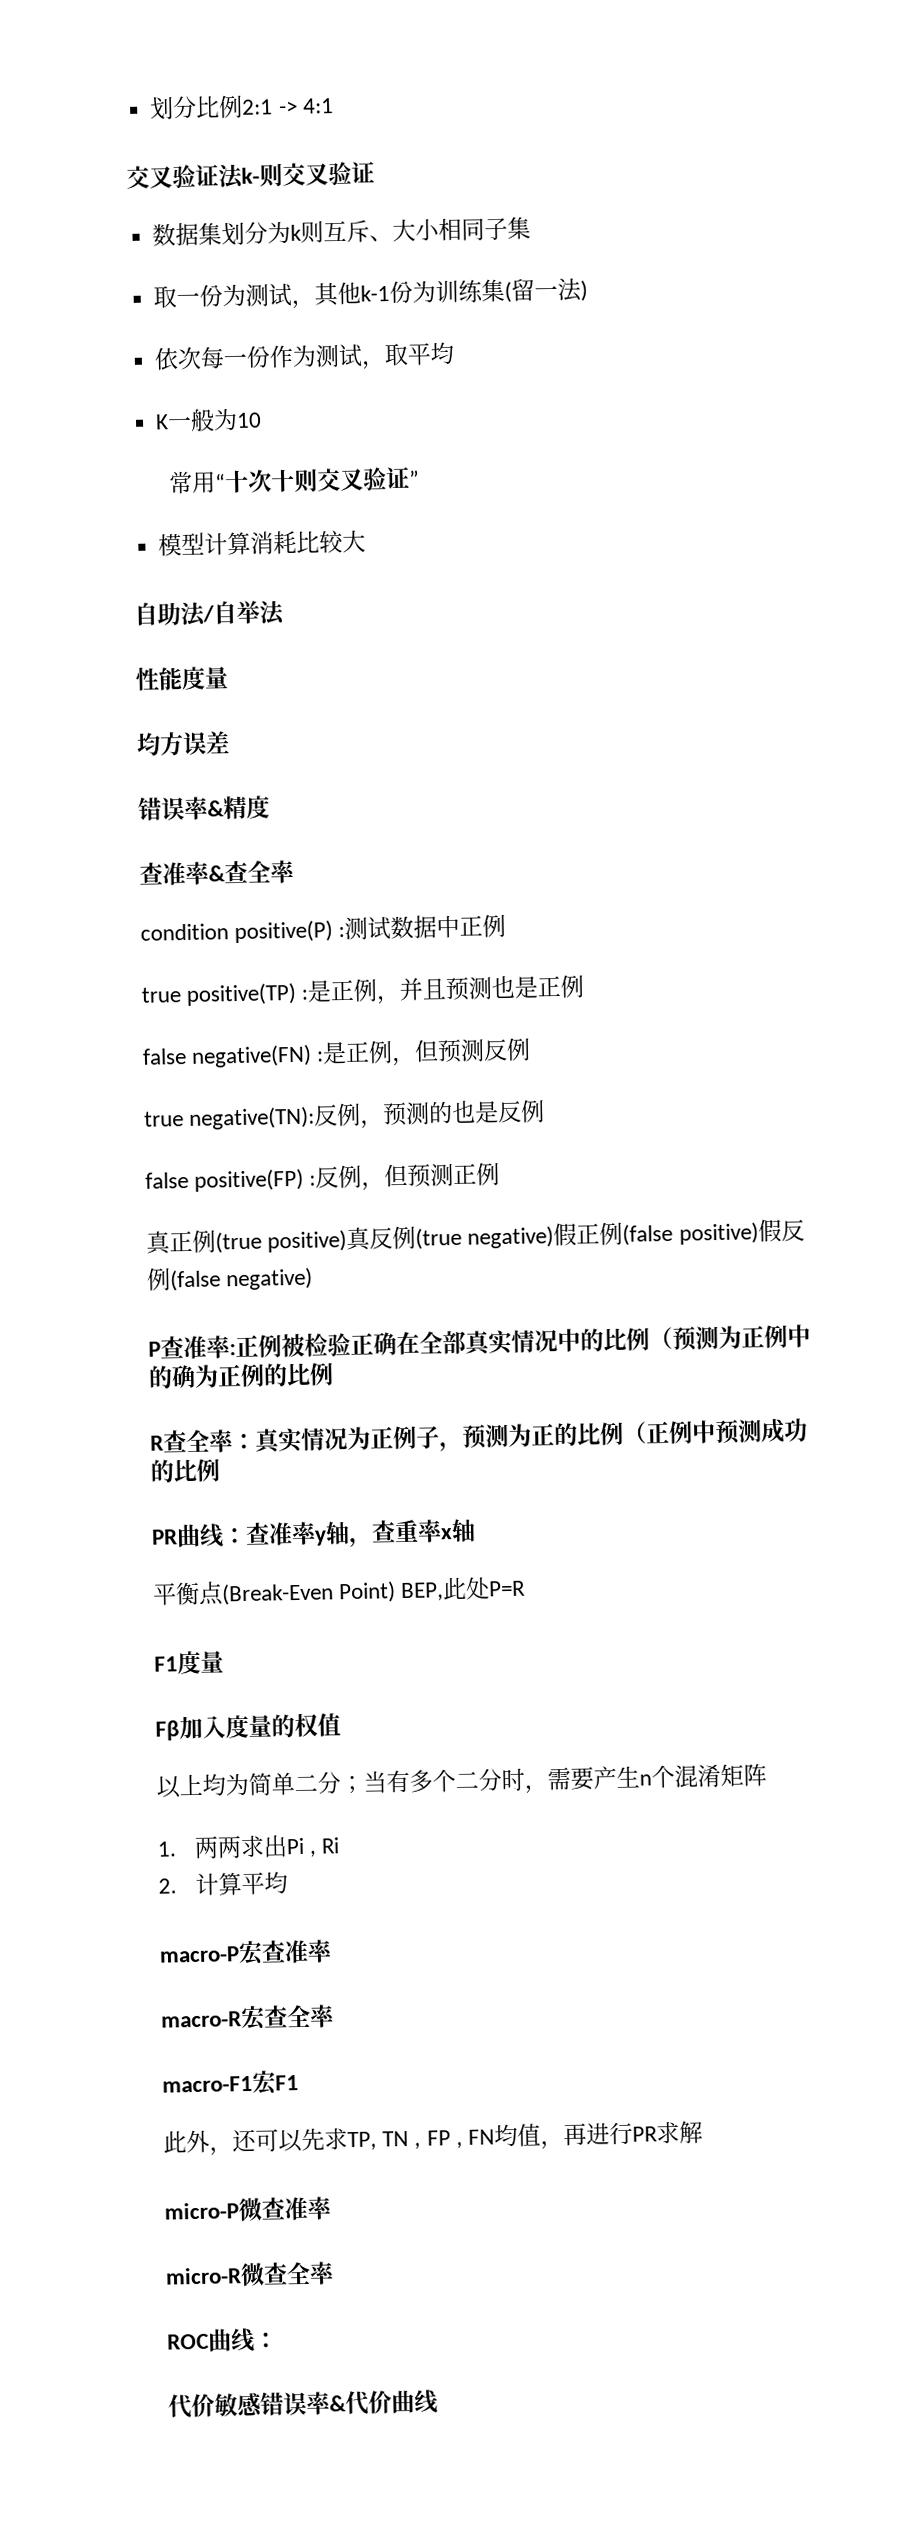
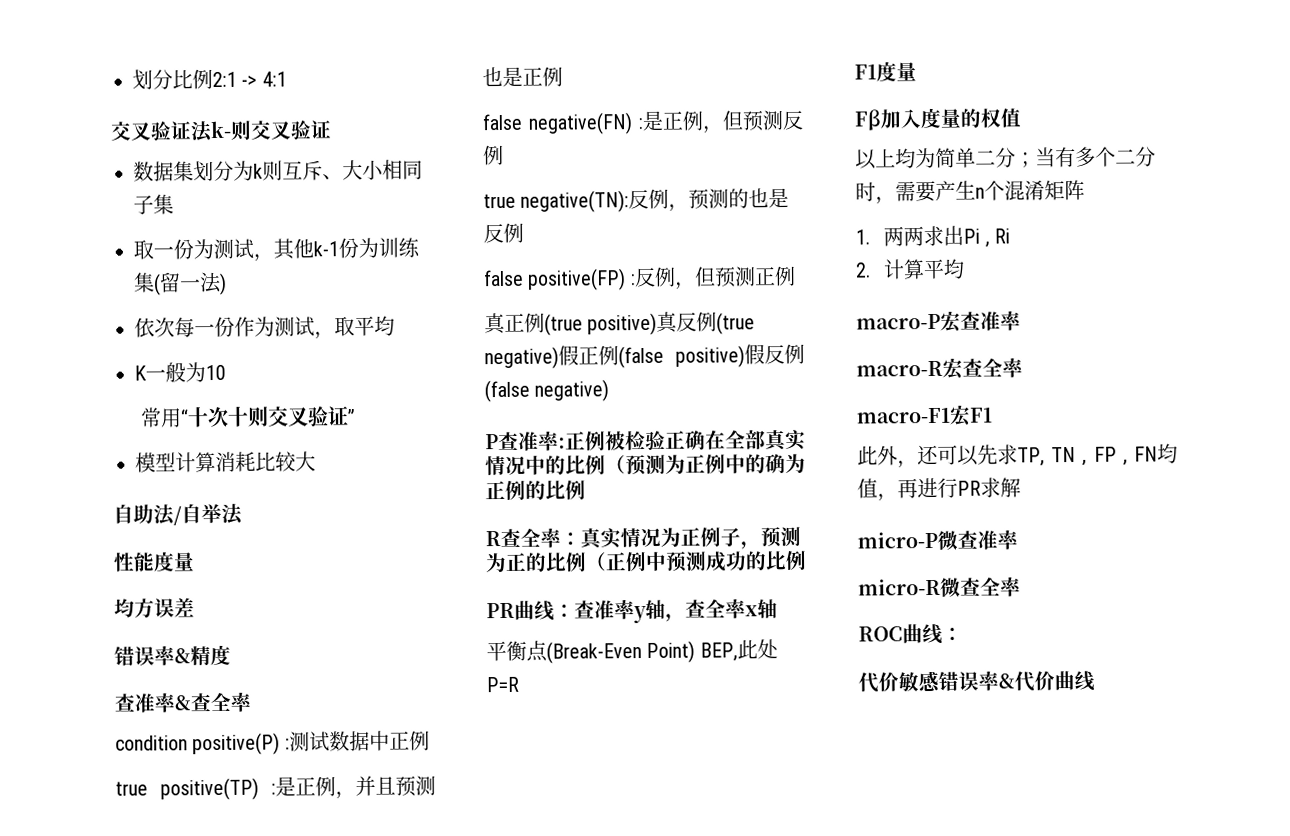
[394,1519,419,1543] 重 -> [705,599,726,618] 全

